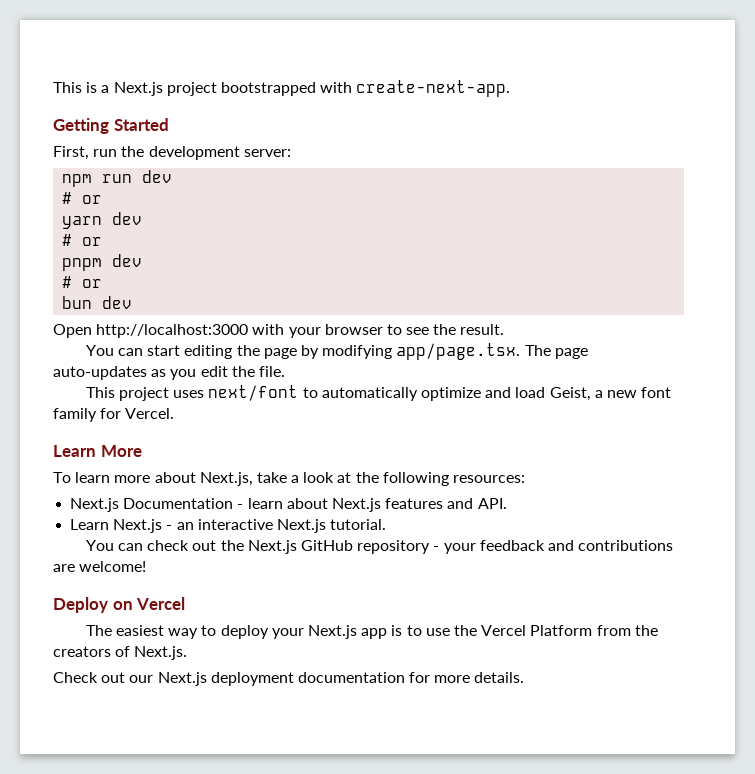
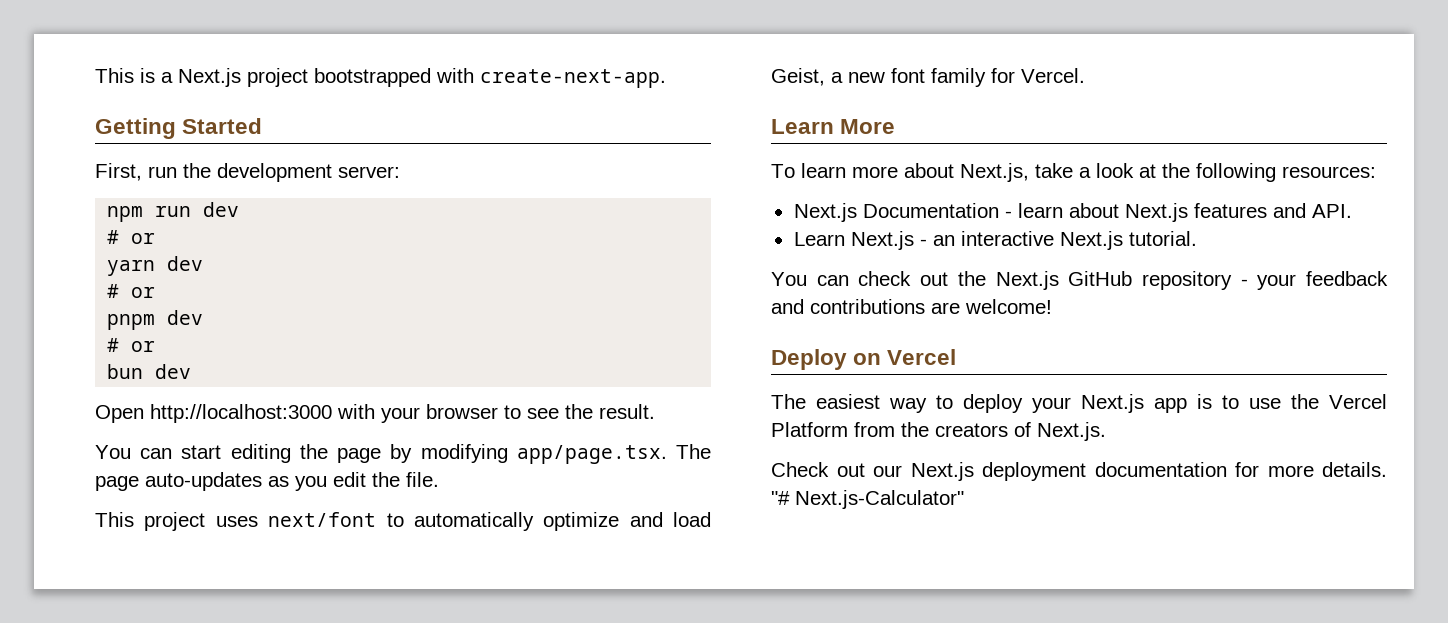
(525, 677) none -> [771,490,964,509] "# Next.js-Calculator"

